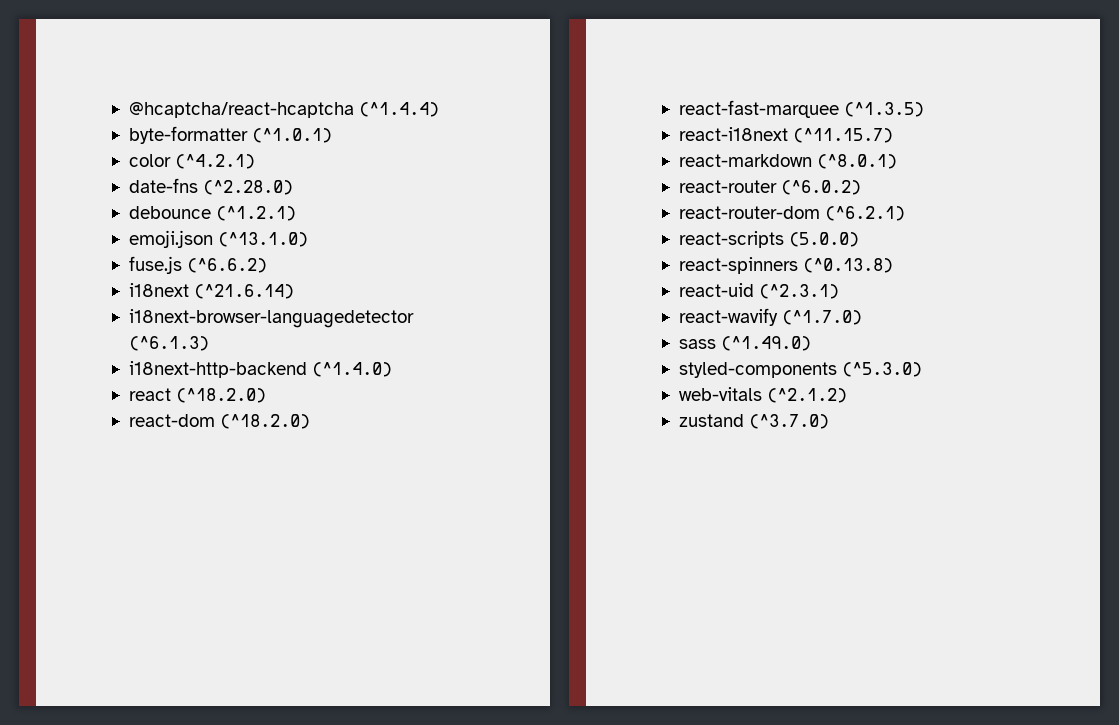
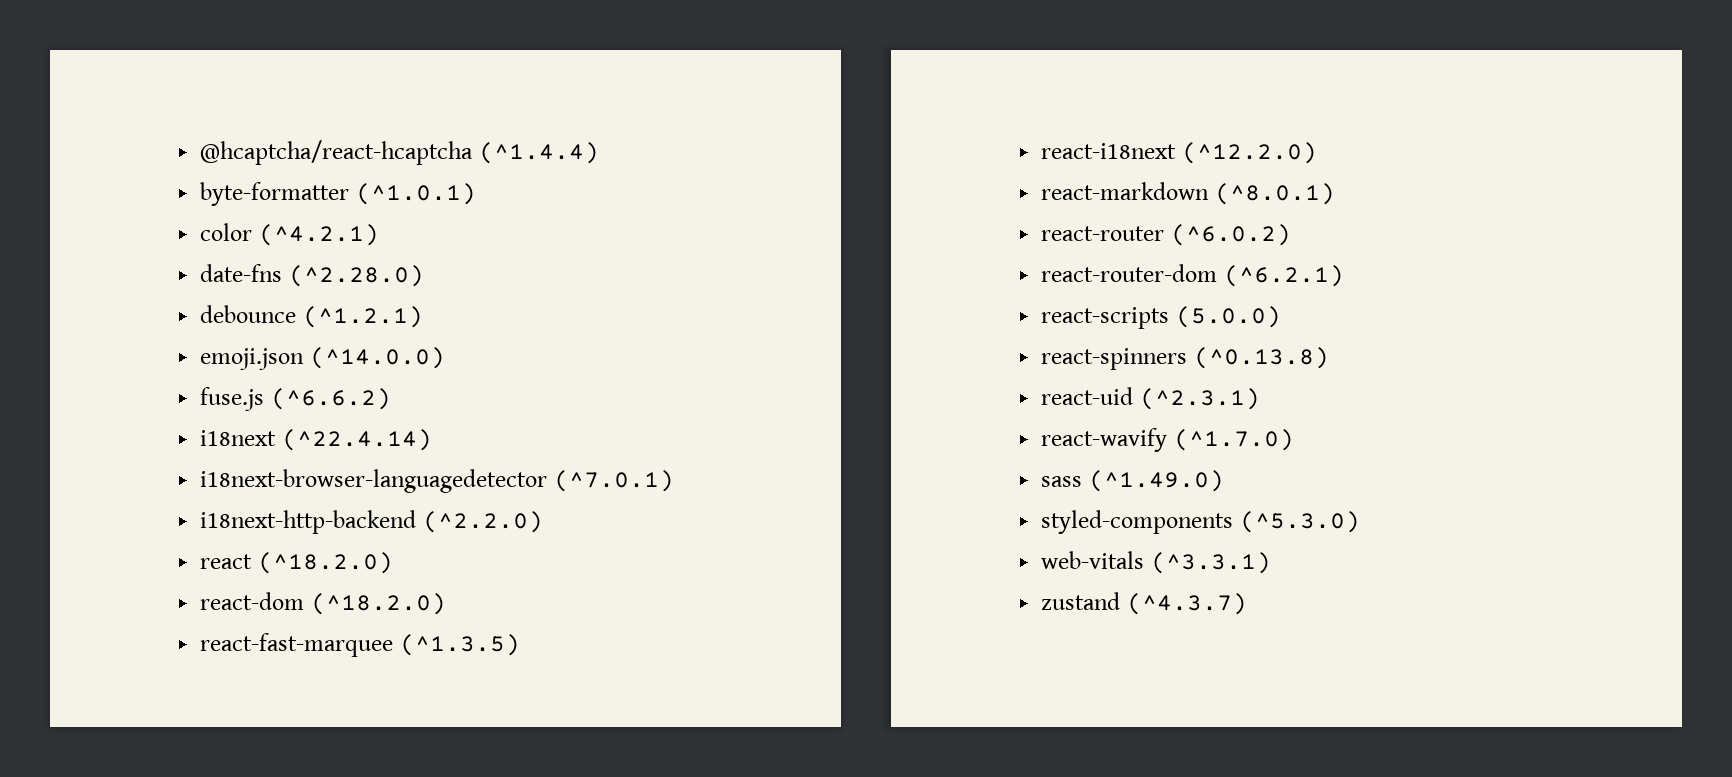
[218,232,309,247] (^13.1.0) -> [309,347,445,369] (^14.0.0)
[194,284,295,299] (^21.6.14) -> [281,429,432,451] (^22.4.14)
[128,336,209,351] (^6.1.3) -> [553,470,674,492] (^7.0.1)
[312,362,393,377] (^1.4.0) -> [422,511,543,533] (^2.2.0)
[793,128,894,143] (^11.15.7) -> [1181,142,1317,164] (^12.2.0)
[767,388,848,403] (^2.1.2) -> [1150,552,1271,574] (^3.3.1)
[749,414,830,429] (^3.7.0) -> [1126,593,1247,615] (^4.3.7)

